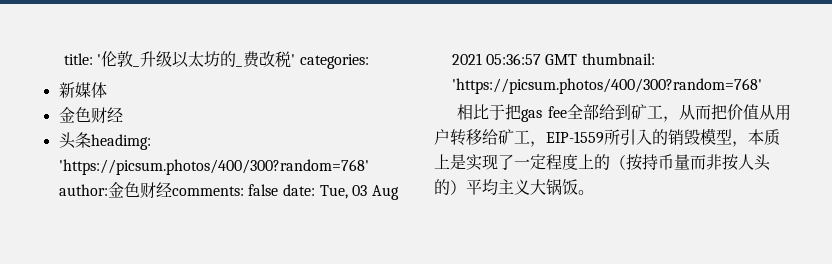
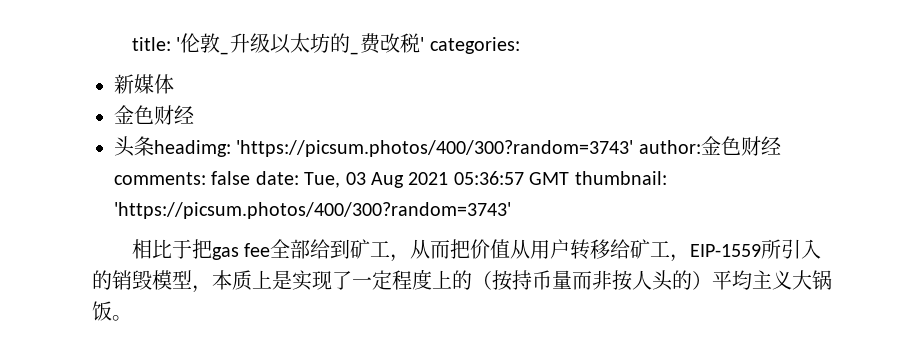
[58,159,369,175] 'https://picsum.photos/400/300?random=768' -> [236,140,634,157] 'https://picsum.photos/400/300?random=3743'
[451,78,762,94] 'https://picsum.photos/400/300?random=768' -> [114,202,511,219] 'https://picsum.photos/400/300?random=3743'

